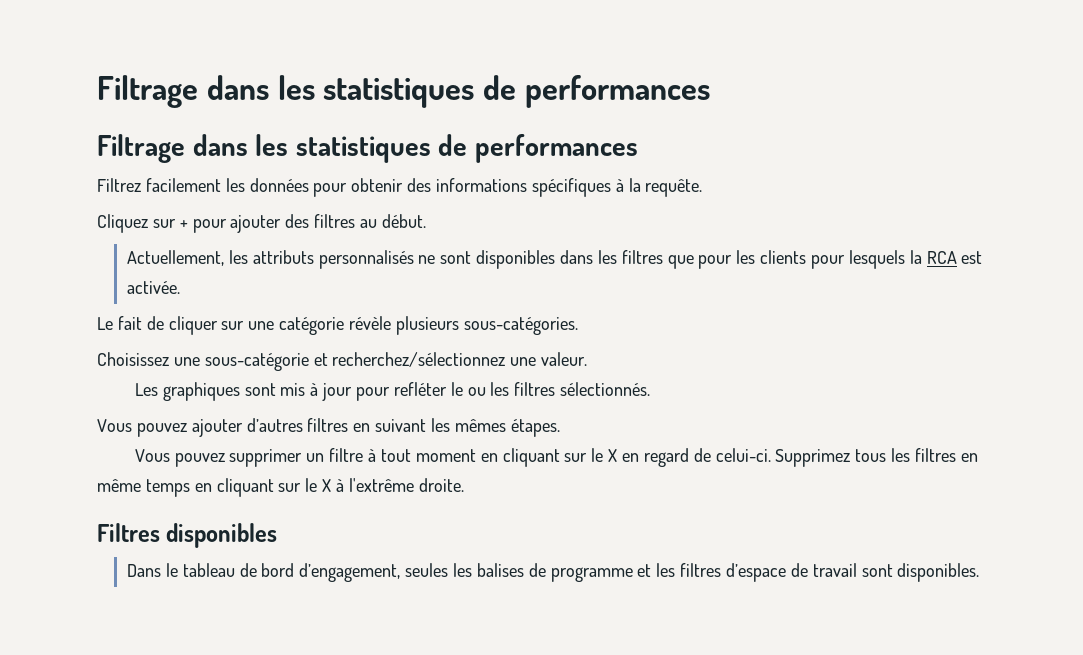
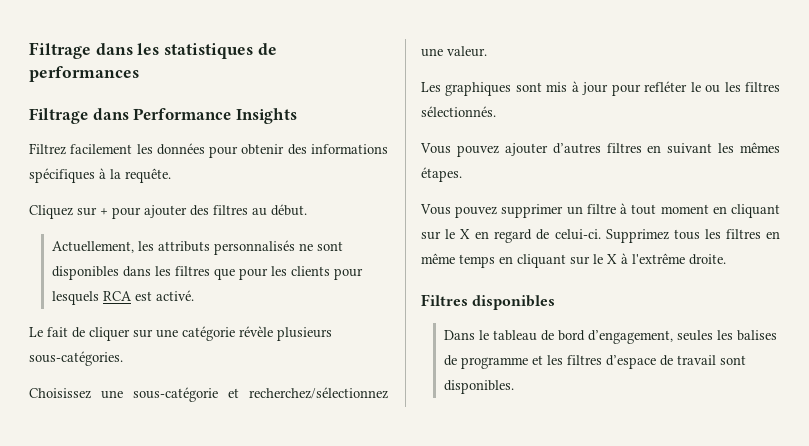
[255,134,638,163] les statistiques de performances -> [133,108,297,124] Performance Insights
[909,250,922,264] la -> (99, 298) none
[126,281,180,294] activée. -> [155,290,194,301] activé.

